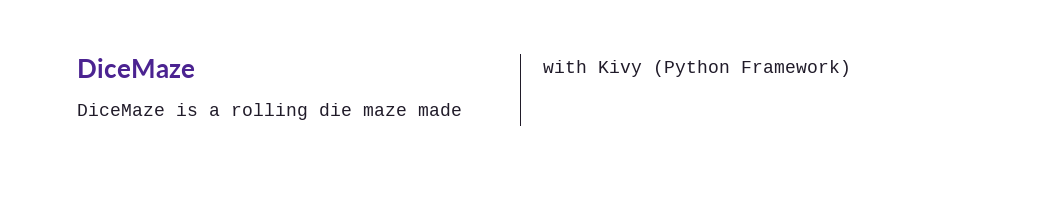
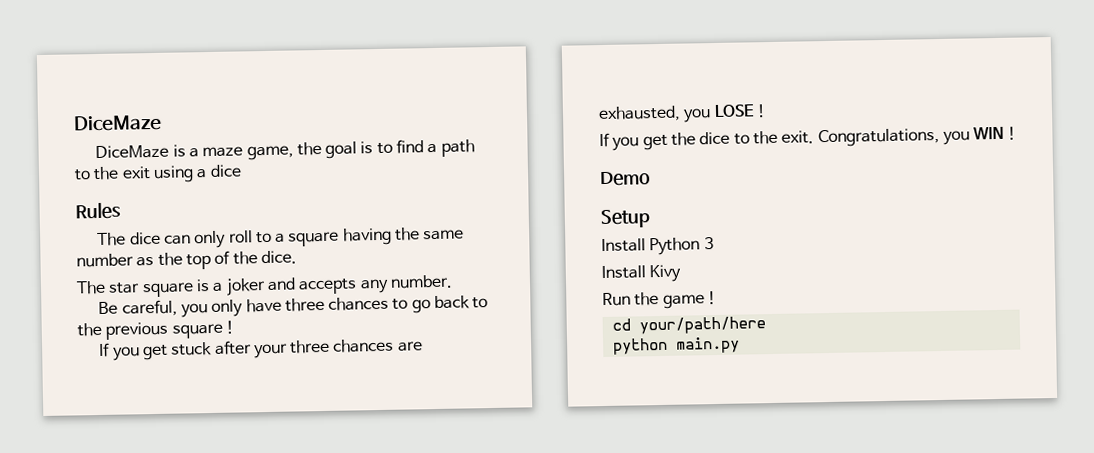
[231,103,462,120] [543,60,851,77] rolling die maze made with Kivy (Python Framework) -> [202,139,475,161] [74,164,242,184] [75,202,121,220] [97,227,465,249] [76,250,297,270] [76,274,453,298] [98,295,489,318] [77,320,234,340] [99,338,423,361] [598,104,766,123] [599,126,1016,151] [600,171,650,187] [600,209,651,229] [601,237,714,256] [601,264,683,283] [602,291,716,309] [611,316,766,335] [612,336,740,355] maze game, the goal is to find a path to the exit using a dice // Rules // The dice can only roll to a square having the same number as the top of the dice. // The star square is a joker and accepts any number. // Be careful, you only have three chances to go back to the previous square ! // If you get stuck after your three chances are exhausted, you LOSE ! // If you get the dice to the exit. Congratulations, you WIN ! // Demo // Setup // Install Python 3 // Install Kivy // Run the game ! // cd your/path/here // python main.py

